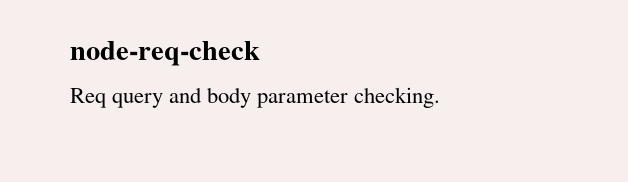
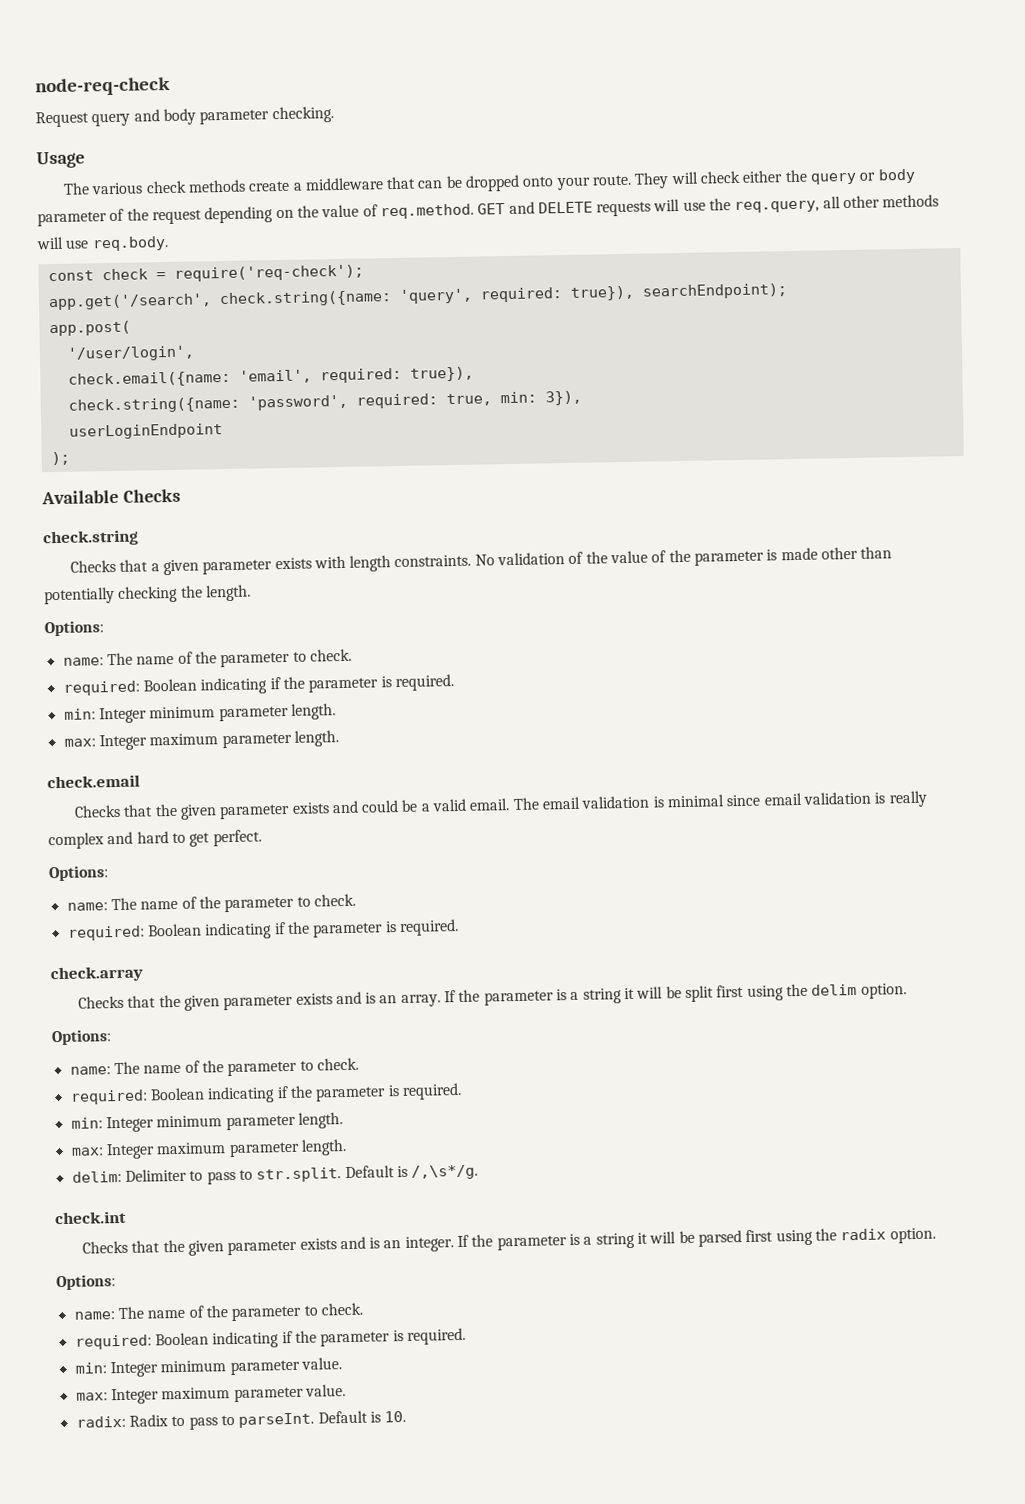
[70,88,106,108] Req -> [35,111,89,128] Request
(441, 97) none -> [36,151,85,169] [62,168,916,195] [37,194,940,227] [36,235,169,252] [47,264,364,282] [47,283,788,311] [48,320,131,337] [66,345,195,362] [67,366,474,388] [67,390,582,414] [68,423,223,440] [50,451,70,466] [41,488,181,505] [43,529,139,547] [69,546,893,576] [44,584,251,605] [44,620,104,637] [62,648,352,668] [62,674,454,696] [63,703,336,724] [63,730,339,751] [47,774,140,789] [73,790,928,820] [48,829,262,850] [48,865,109,882] [66,893,356,913] [67,918,459,941] [50,965,143,983] [77,983,907,1011] [51,1029,112,1046] [69,1057,359,1077] [69,1082,462,1105] [70,1112,343,1133] [70,1138,347,1160] [71,1164,479,1185] [55,1210,127,1225] [81,1227,936,1256] [56,1274,116,1291] [73,1302,363,1322] [74,1327,466,1350] [74,1357,342,1378] [75,1384,346,1405] [75,1410,407,1430] // Usage // The various check methods create a middleware that can be dropped onto your route. They will check either the query or body parameter of the request depending on the value of req.method. GET and DELETE requests will use the req.query, all other methods will use req.body. // const check = require('req-check'); // app.get('/search', check.string({name: 'query', required: true}), searchEndpoint); // app.post( // '/user/login', // check.email({name: 'email', required: true}), // check.string({name: 'password', required: true, min: 3}), // userLoginEndpoint // ); // Available Checks // check.string // Checks that a given parameter exists with length constraints. No validation of the value of the parameter is made other than potentially checking the length. // Options: // name: The name of the parameter to check. // required: Boolean indicating if the parameter is required. // min: Integer minimum parameter length. // max: Integer maximum parameter length. // check.email // Checks that the given parameter exists and could be a valid email. The email validation is minimal since email validation is really complex and hard to get perfect. // Options: // name: The name of the parameter to check. // required: Boolean indicating if the parameter is required. // check.array // Checks that the given parameter exists and is an array. If the parameter is a string it will be split first using the delim option. // Options: // name: The name of the parameter to check. // required: Boolean indicating if the parameter is required. // min: Integer minimum parameter length. // max: Integer maximum parameter length. // delim: Delimiter to pass to str.split. Default is /,\s*/g. // check.int // Checks that the given parameter exists and is an integer. If the parameter is a string it will be parsed first using the radix option. // Options: // name: The name of the parameter to check. // required: Boolean indicating if the parameter is required. // min: Integer minimum parameter value. // max: Integer maximum parameter value. // radix: Radix to pass to parseInt. Default is 10.

